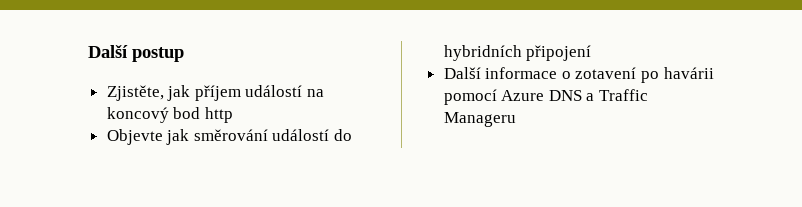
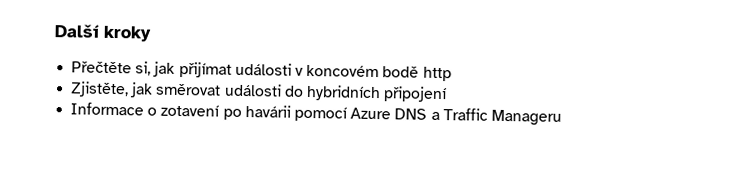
[88,45,184,62] [106,85,325,101] [106,107,233,123] [106,129,330,145] Další postup // Zjistěte, jak příjem událostí na koncový bod http // Objevte jak směrování událostí -> [54,24,152,42] [71,61,452,82] [70,81,282,98] Další kroky // Přečtěte si, jak přijímat události v koncovém bodě http // Zjistěte, jak směrovat události
[443,67,558,79] Další informace -> [70,102,145,116] Informace

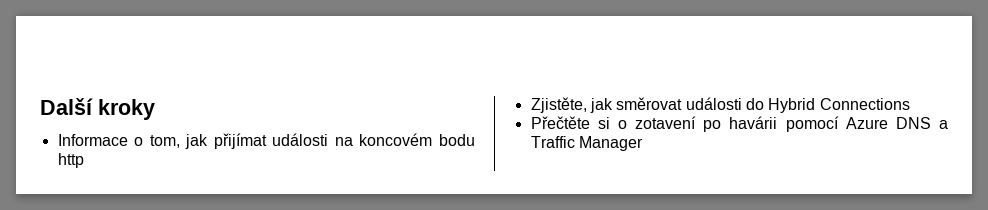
[71,61,420,78] Přečtěte si, jak přijímat události v koncovém bodě -> [57,133,476,149] Informace o tom, jak přijímat události na koncovém bodu
[305,84,448,103] [70,102,145,116] hybridních připojení // Informace -> [768,98,910,113] [530,116,610,129] Hybrid Connections // Přečtěte si
[490,109,562,126] Manageru -> [578,136,643,151] Manager

